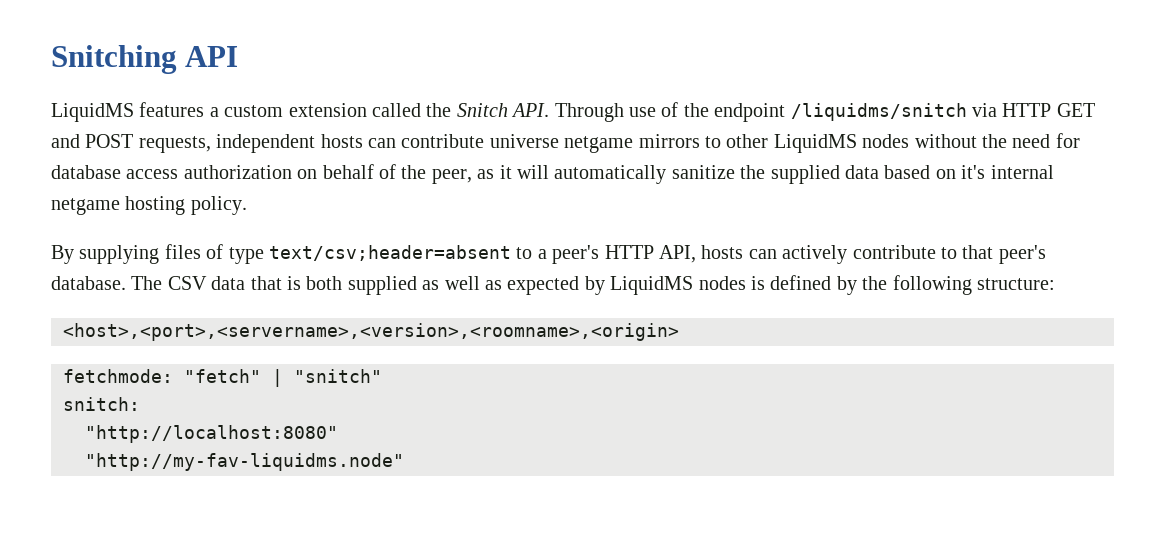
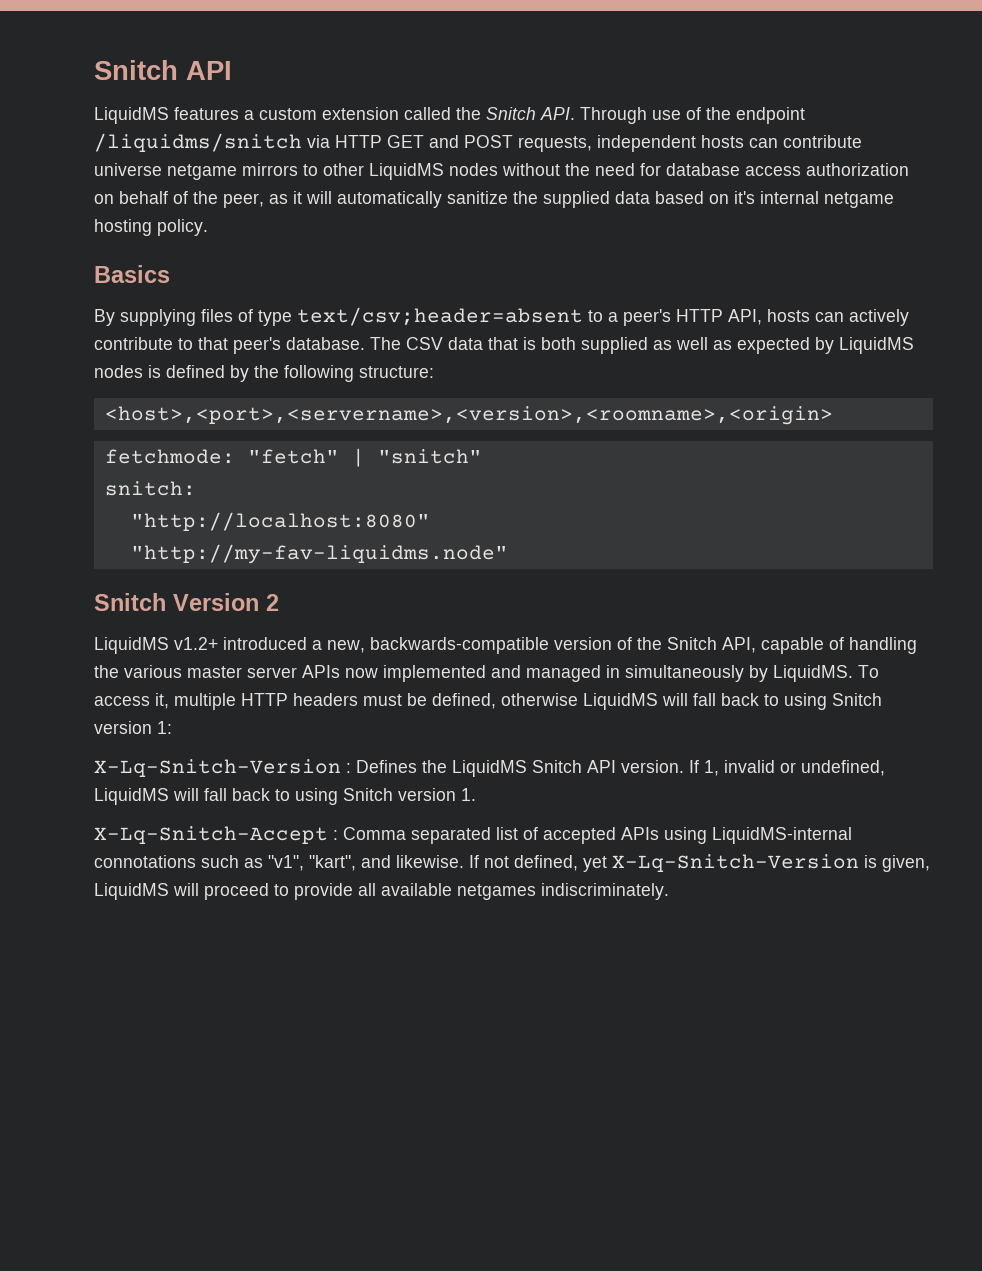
[51,45,177,74] Snitching -> [94,60,178,80] Snitch
(247, 205) none -> [94,265,170,283] // Basics
(404, 462) none -> [94,593,279,611] [94,637,917,654] [94,665,879,682] [94,693,882,710] [94,721,172,734] [94,759,885,777] [94,788,476,805] [94,826,852,844] [94,854,930,872] [94,883,669,900] // Snitch Version 2 // LiquidMS v1.2+ introduced a new, backwards-compatible version of the Snitch API, capable of handling the various master server APIs now implemented and managed in simultaneously by LiquidMS. To access it, multiple HTTP headers must be defined, otherwise LiquidMS will fall back to using Snitch version 1: // X-Lq-Snitch-Version : Defines the LiquidMS Snitch API version. If 1, invalid or undefined, LiquidMS will fall back to using Snitch version 1. // X-Lq-Snitch-Accept : Comma separated list of accepted APIs using LiquidMS-internal connotations such as "v1", "kart", and likewise. If not defined, yet X-Lq-Snitch-Version is given, LiquidMS will proceed to provide all available netgames indiscriminately.

